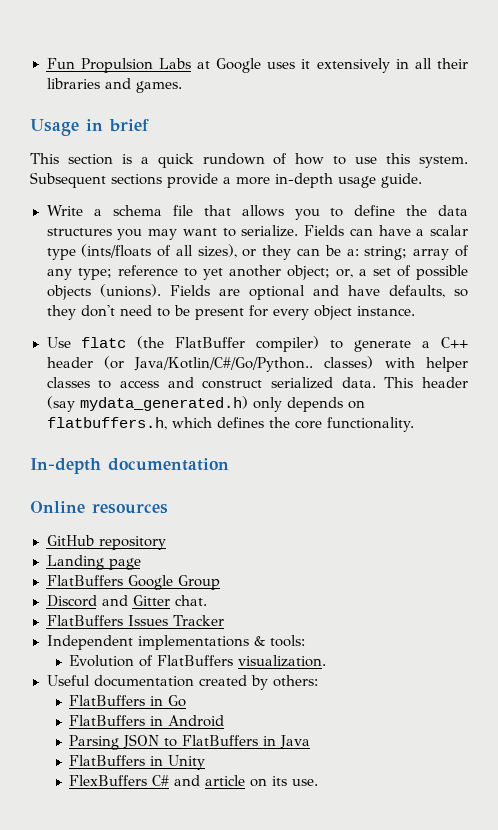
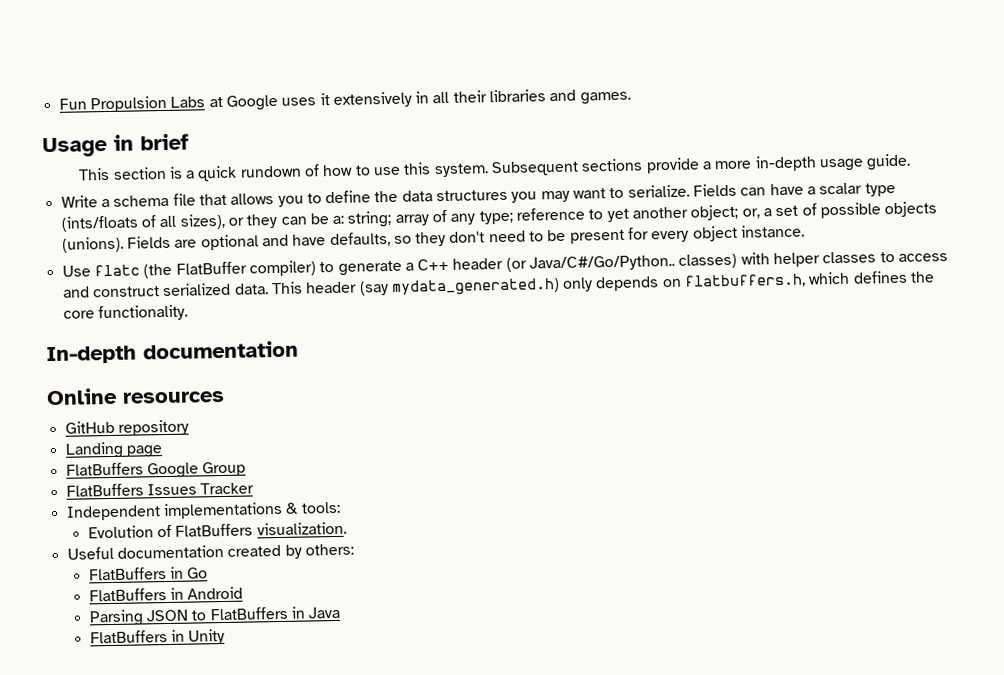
[134,357,314,372] Java/Kotlin/C#/Go/Python.. -> [529,254,676,272] Java/C#/Go/Python..
[46,595,207,607] // Discord and Gitter chat. -> (247, 469) none
[69,775,319,787] // FlexBuffers C# and article on its use. -> (226, 636) none

